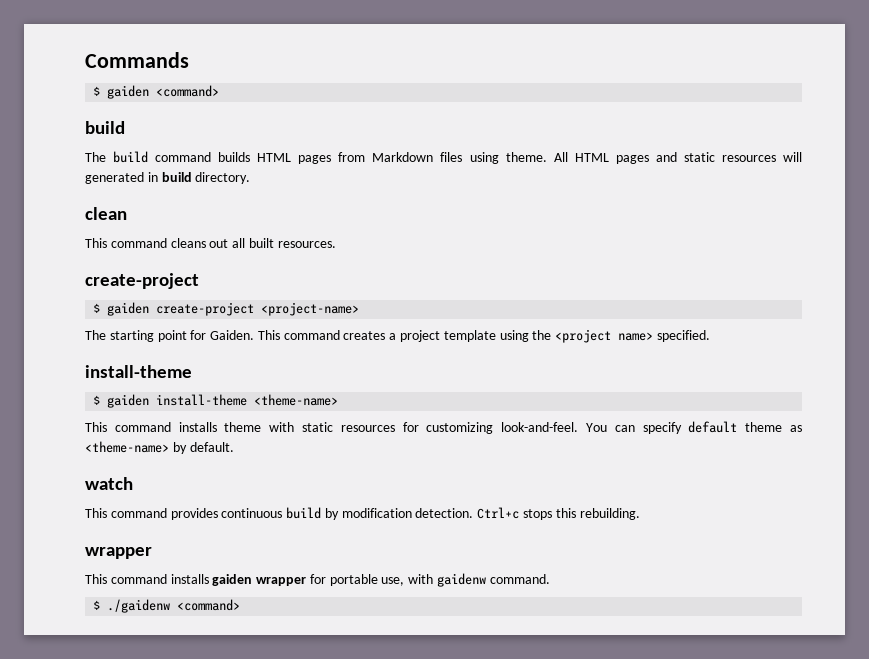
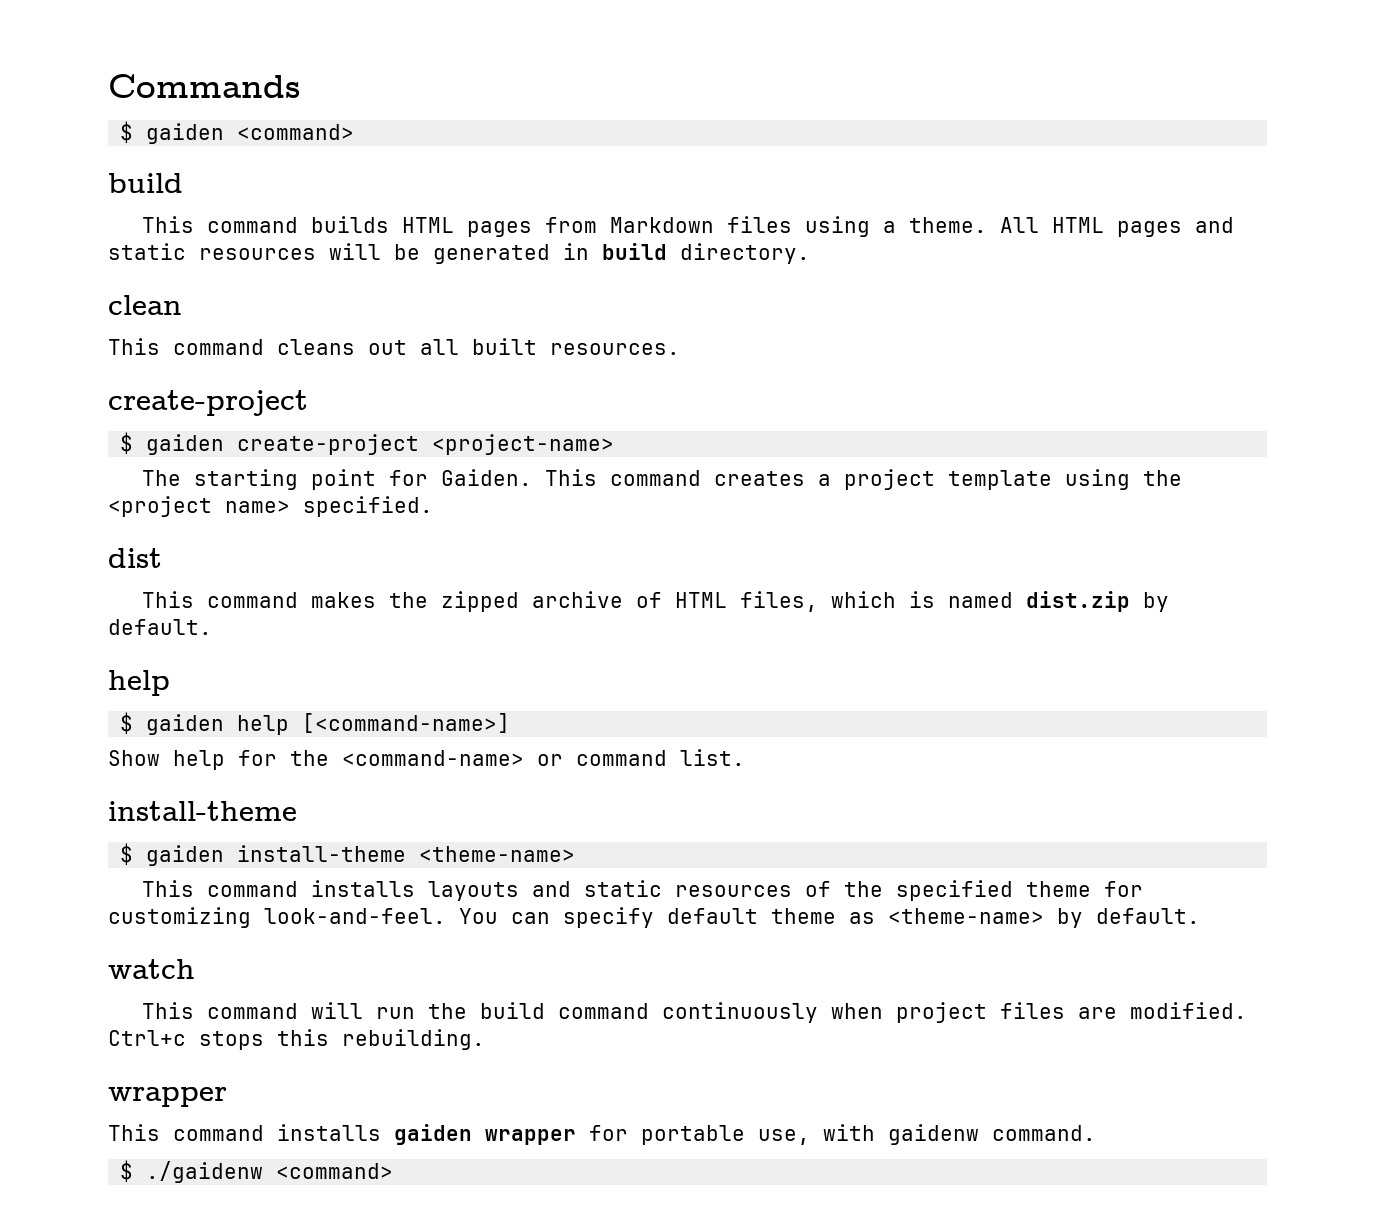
[85,151,149,163] The build -> [141,216,194,233] This
(499, 158) none -> [882,221,896,233] a
(802, 157) none -> [394,244,420,260] be
(710, 336) none -> [108,548,162,568] [141,591,1169,612] [108,619,212,635] [108,670,170,696] [120,712,511,735] [108,749,745,770] // dist // This command makes the zipped archive of HTML files, which is named dist.zip by default. // help // $ gaiden help [<command-name>] // Show help for the <command-name> or command list.
[224,422,395,432] theme with static resources -> [427,880,1091,901] layouts and static resources of the specified theme
[170,507,474,520] provides continuous build by modification detection. -> [310,1002,1247,1023] will run the build command continuously when project files are modified.

